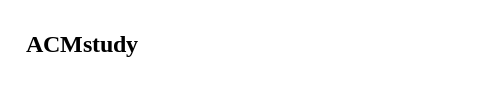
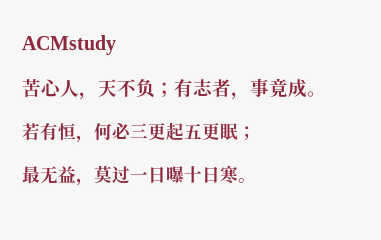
(138, 46) none -> [21,77,326,101] [22,122,257,144] [22,164,257,187] // 苦心人，天不负；有志者，事竟成。 // 若有恒，何必三更起五更眠； // 最无益，莫过一日曝十日寒。

